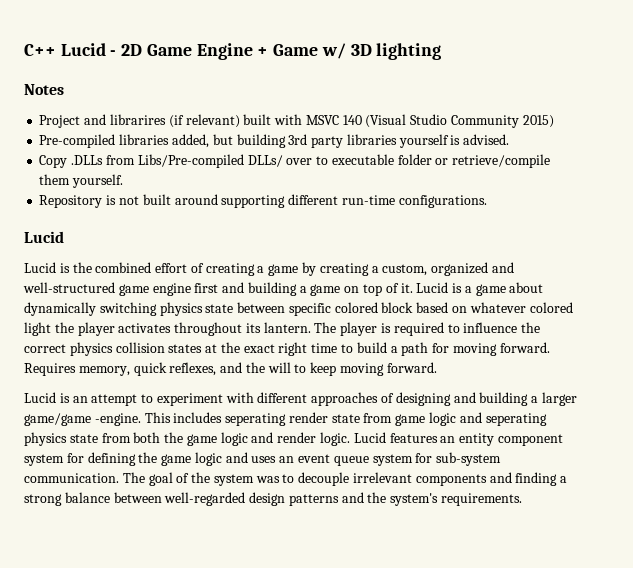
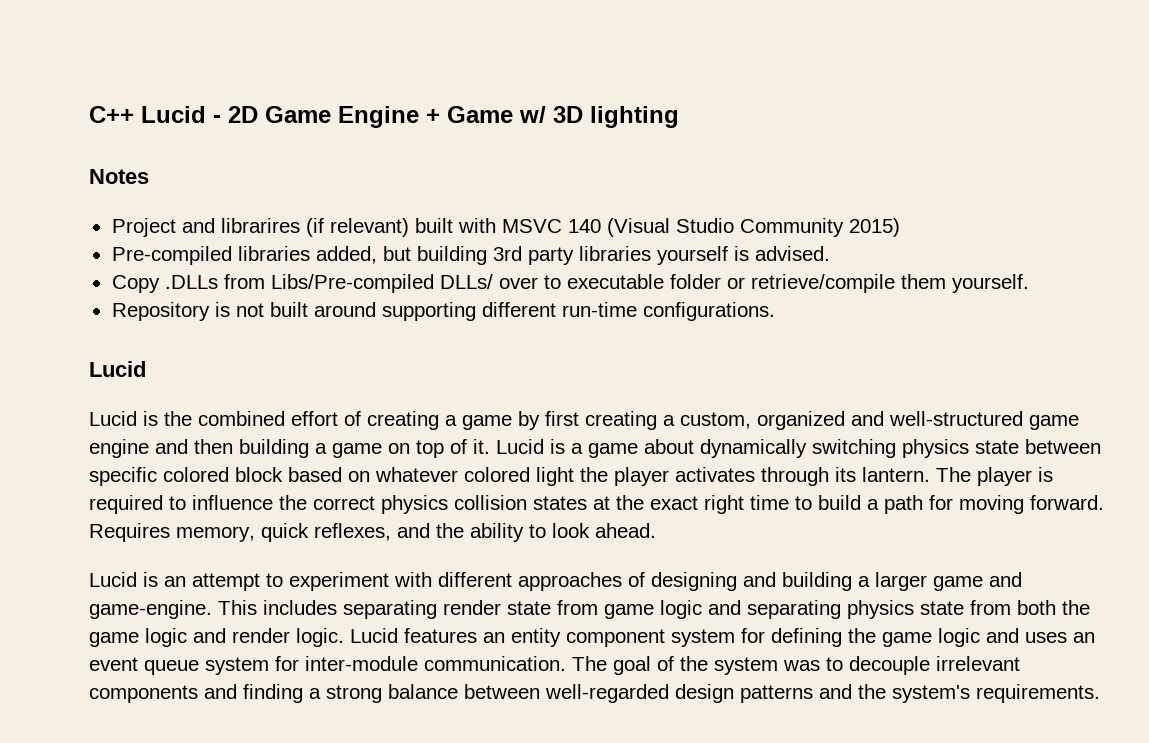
(317, 269) none -> [545,411,579,426] first
[194,282,245,293] first and -> [155,439,233,454] and then
[174,322,243,336] throughout -> [761,467,829,486] through
[267,362,437,376] will to keep moving forward. -> [470,523,656,542] ability to look ahead.
[24,413,141,426] game/game -engine. -> [933,572,1022,591] [89,600,212,619] game and game-engine.
[225,413,287,426] seperating -> [343,600,437,619] separating
[485,413,547,426] seperating -> [747,600,841,619] separating
[436,452,502,466] sub-system -> [305,656,418,671] inter-module

